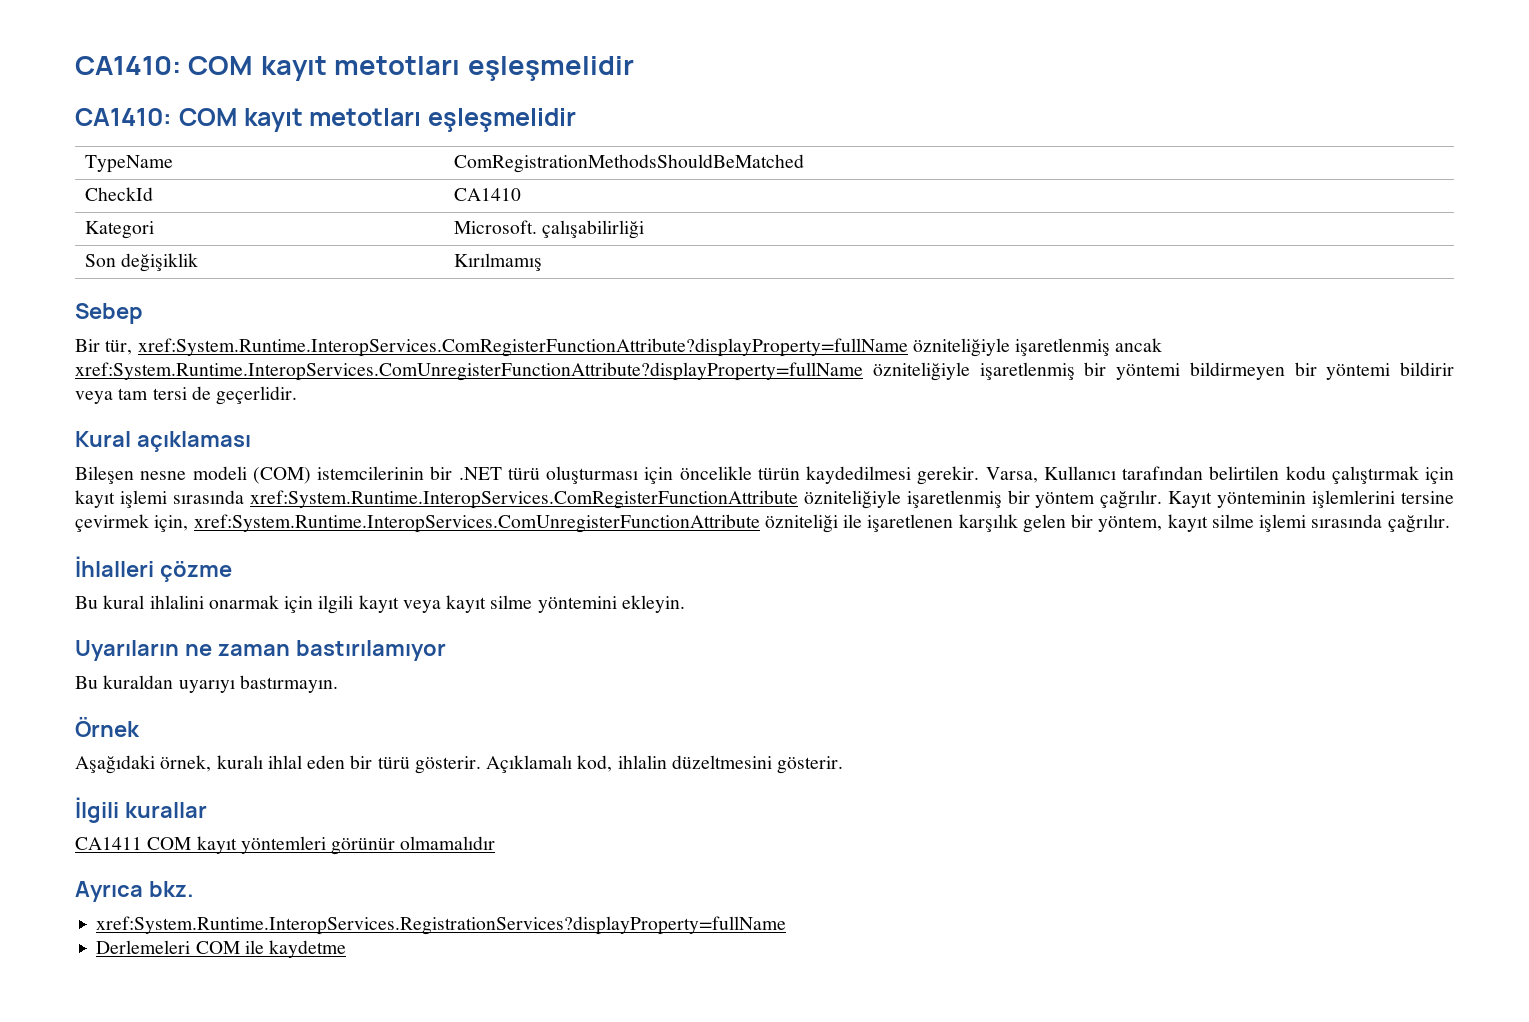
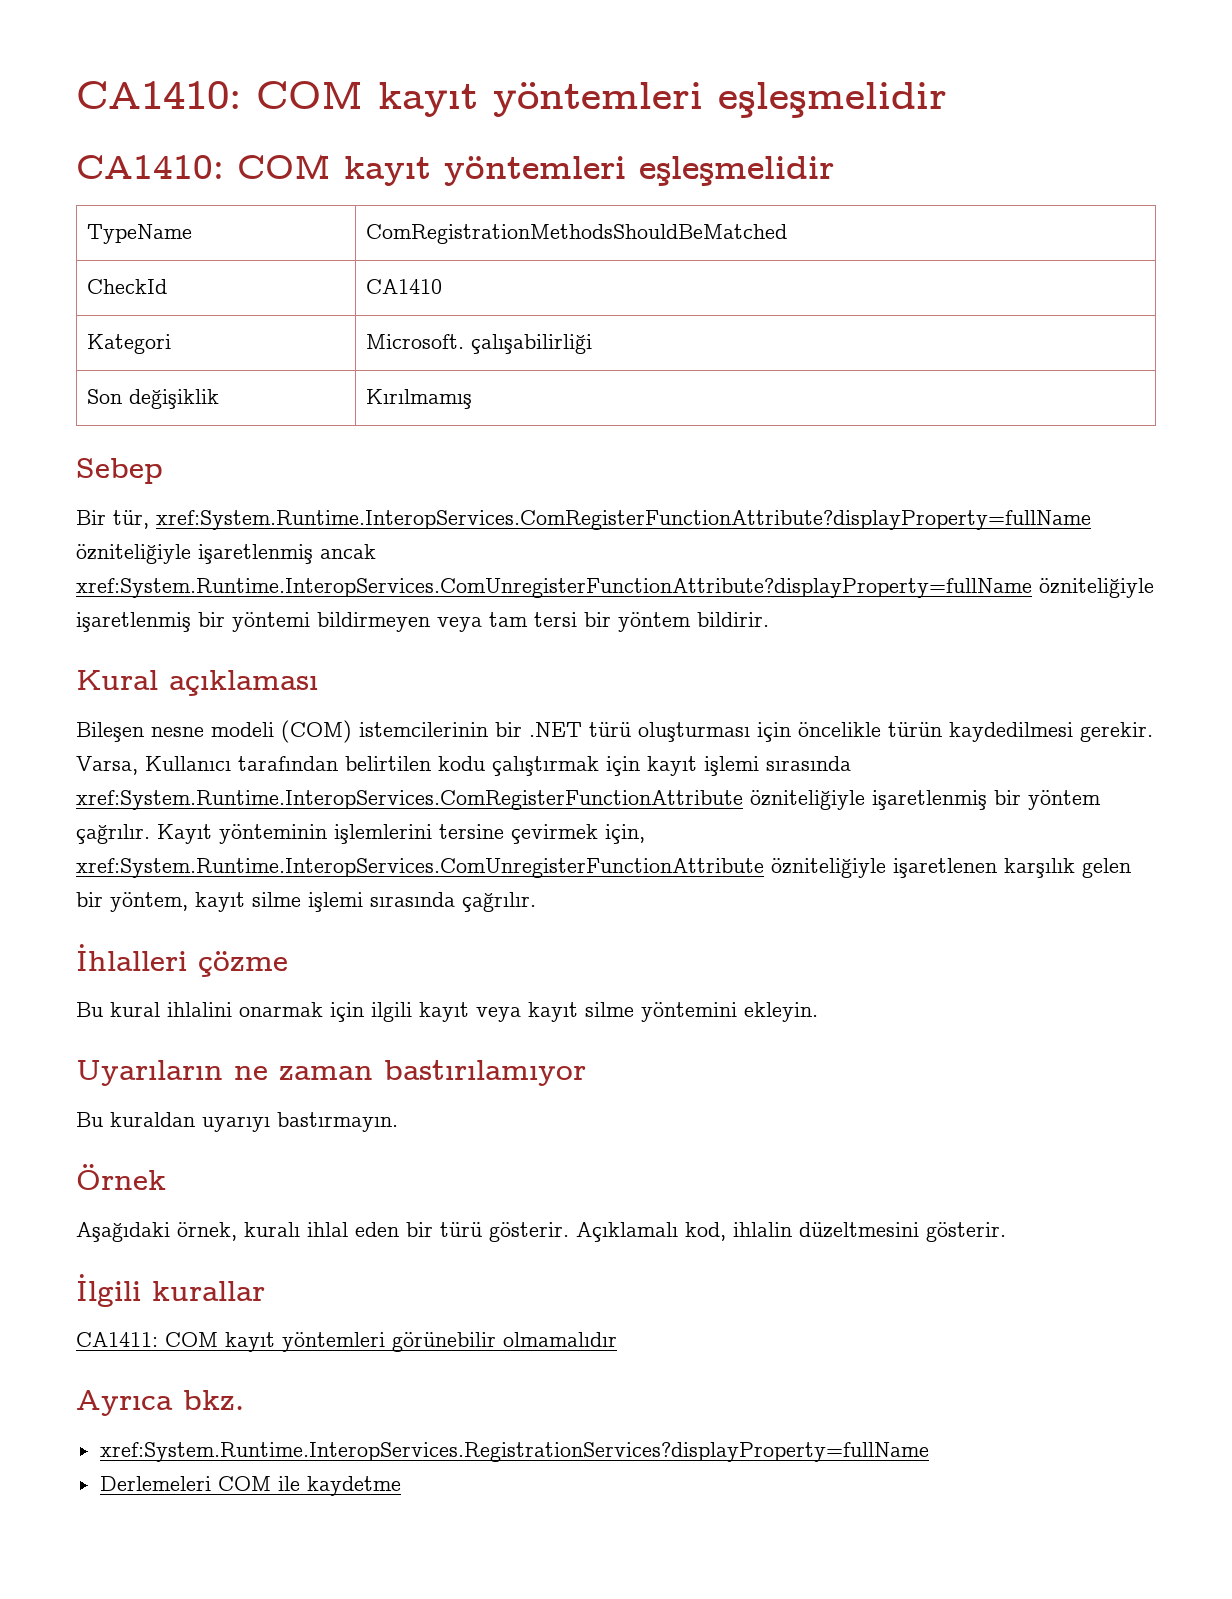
[75,56,461,81] CA1410: COM kayıt metotları -> [76,81,703,117] CA1410: COM kayıt yöntemleri
[309,108,422,126] metotları -> [444,156,626,186] yöntemleri
[1294,362,1454,380] [75,386,298,405] bir yöntemi bildirir veya tam tersi de geçerlidir. -> [437,612,769,632] veya tam tersi bir yöntem bildirir.
[764,514,863,533] özniteliği ile -> [771,858,886,878] özniteliğiyle
[75,836,396,855] CA1411 COM kayıt yöntemleri görünür -> [76,1332,496,1352] CA1411: COM kayıt yöntemleri görünebilir

